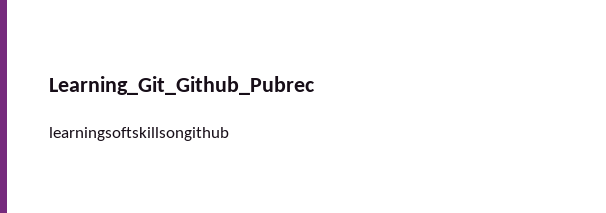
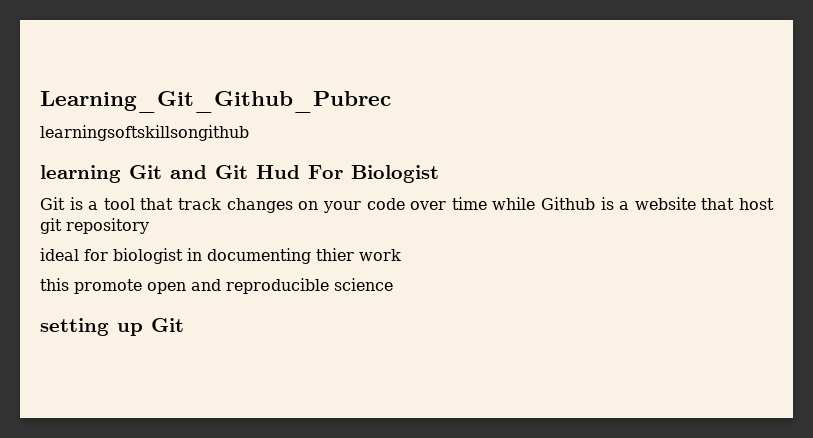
(229, 134) none -> [40,165,439,183] [40,197,774,213] [40,218,149,234] [40,248,401,264] [40,278,393,294] [40,318,184,336] // learning Git and Git Hud For Biologist // Git is a tool that track changes on your code over time while Github is a website that host git repository // ideal for biologist in documenting thier work // this promote open and reproducible science // setting up Git

